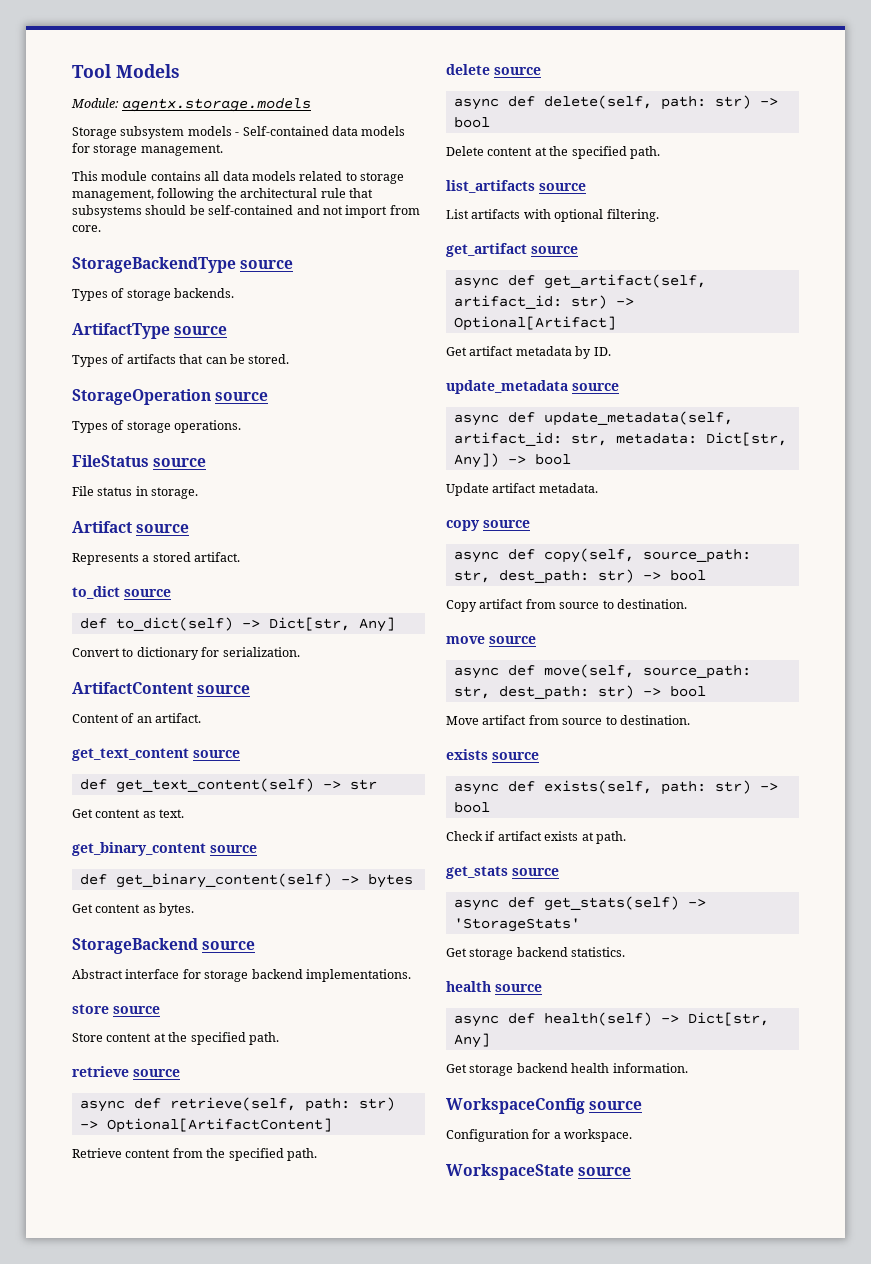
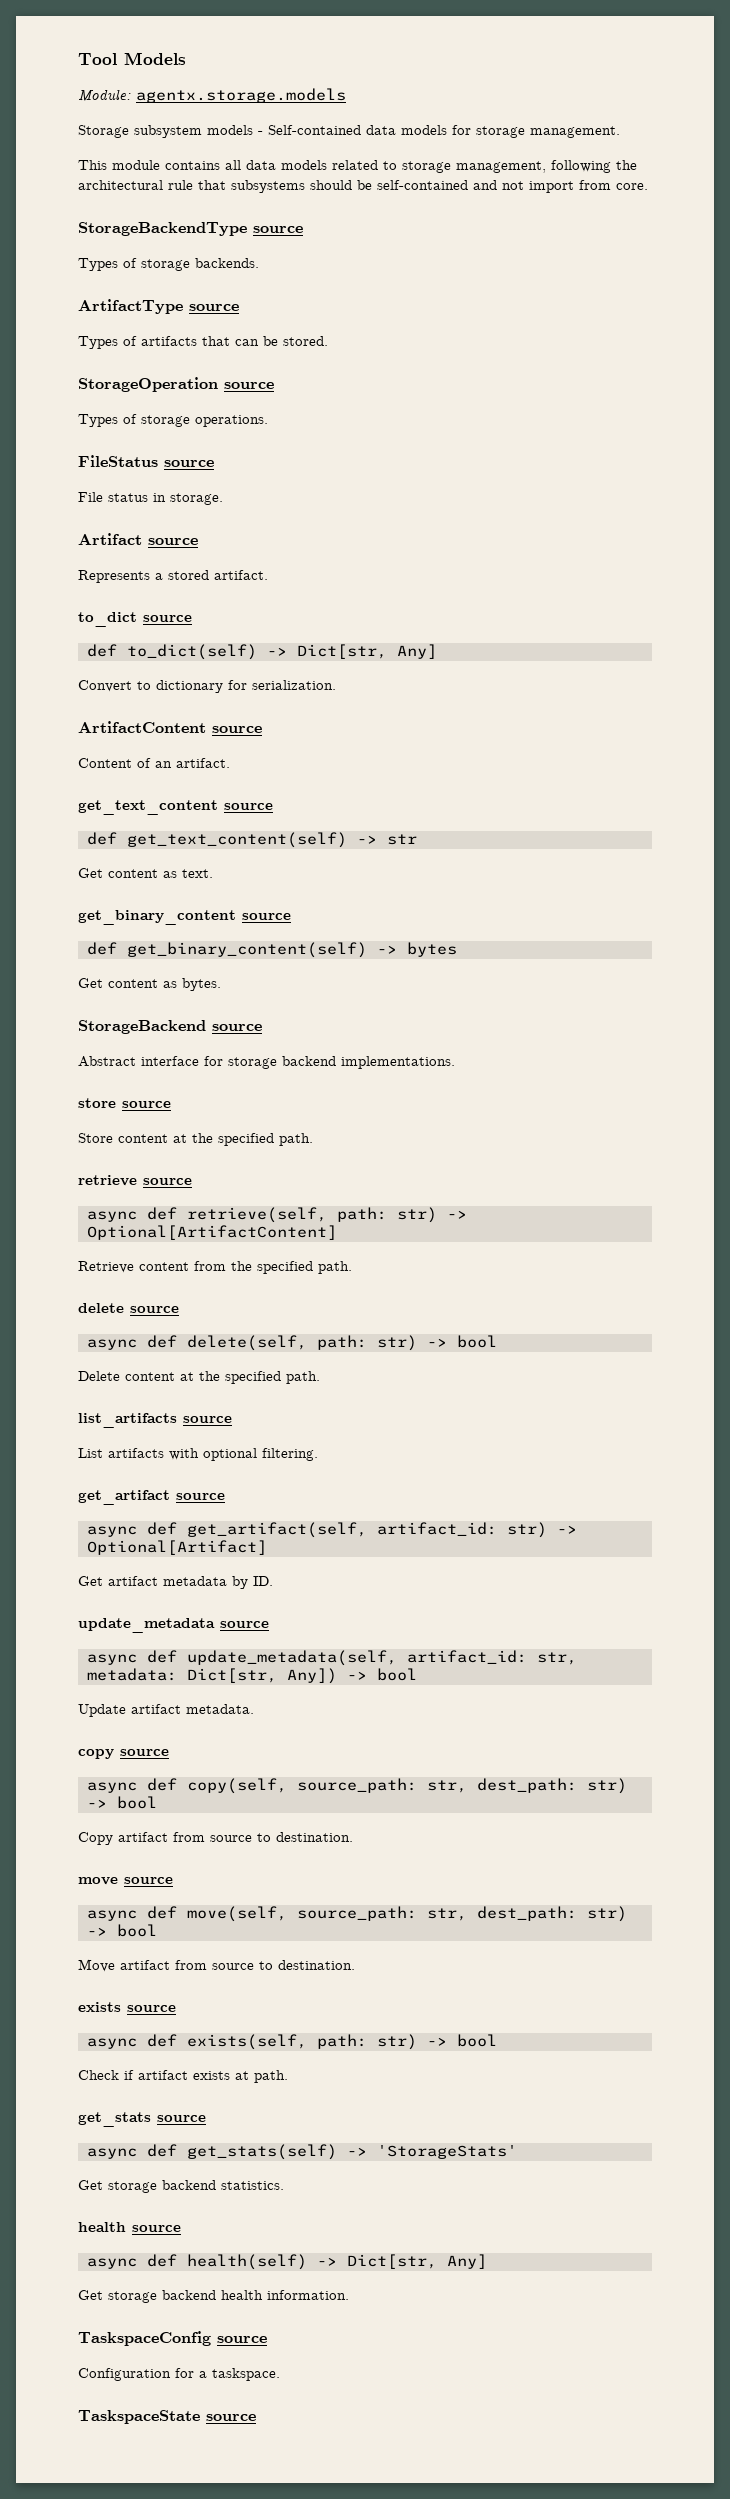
[446,1098,585,1114] WorkspaceConfig -> [78,2331,211,2346] TaskspaceConfig
[564,1129,633,1142] [446,1164,574,1180] workspace. // WorkspaceState -> [212,2368,280,2381] [78,2410,200,2424] taskspace. // TaskspaceState

